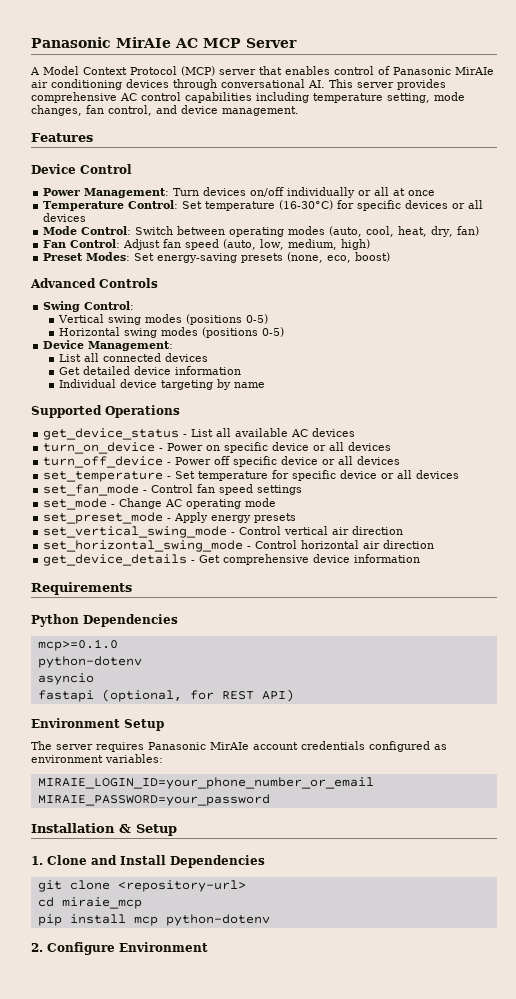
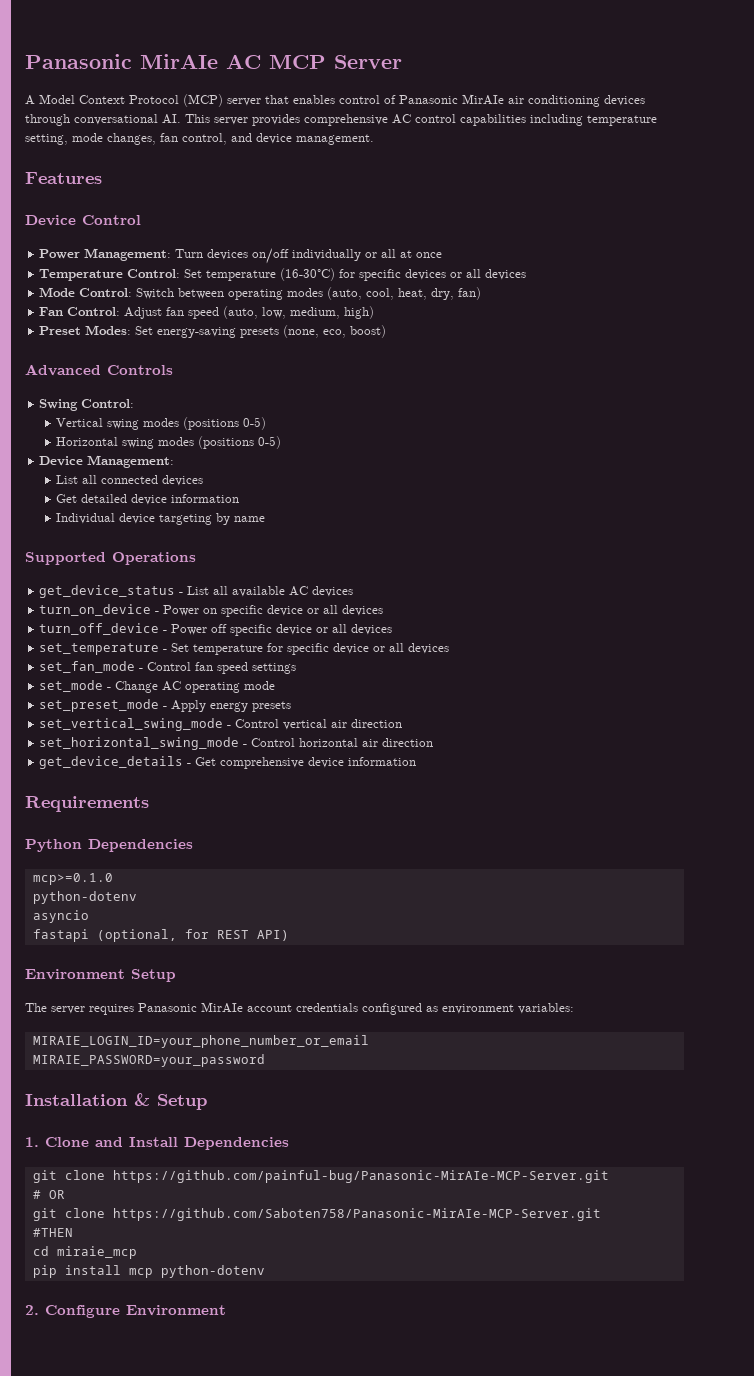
[117,880,246,892] <repository-url> -> [112,1170,609,1183] [32,1190,65,1199] [32,1208,601,1221] [32,1228,73,1237] https://github.com/painful-bug/Panasonic-MirAIe-MCP-Server.git // # OR // git clone https://github.com/Saboten758/Panasonic-MirAIe-MCP-Server.git // #THEN

